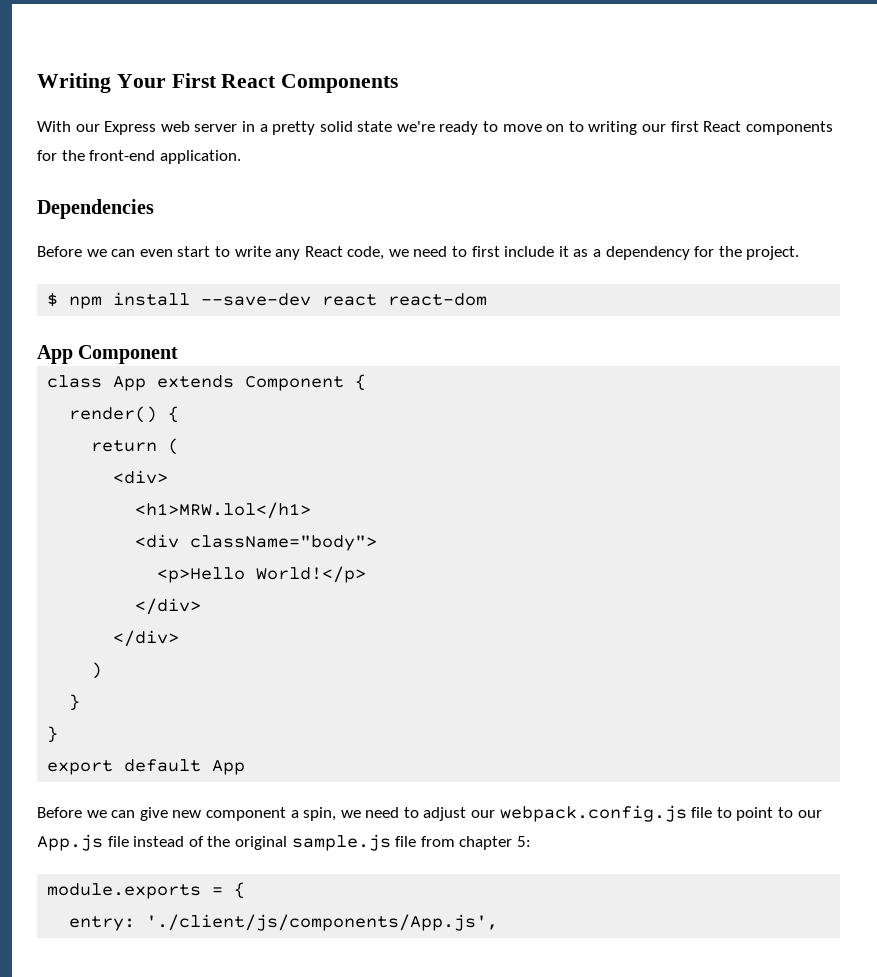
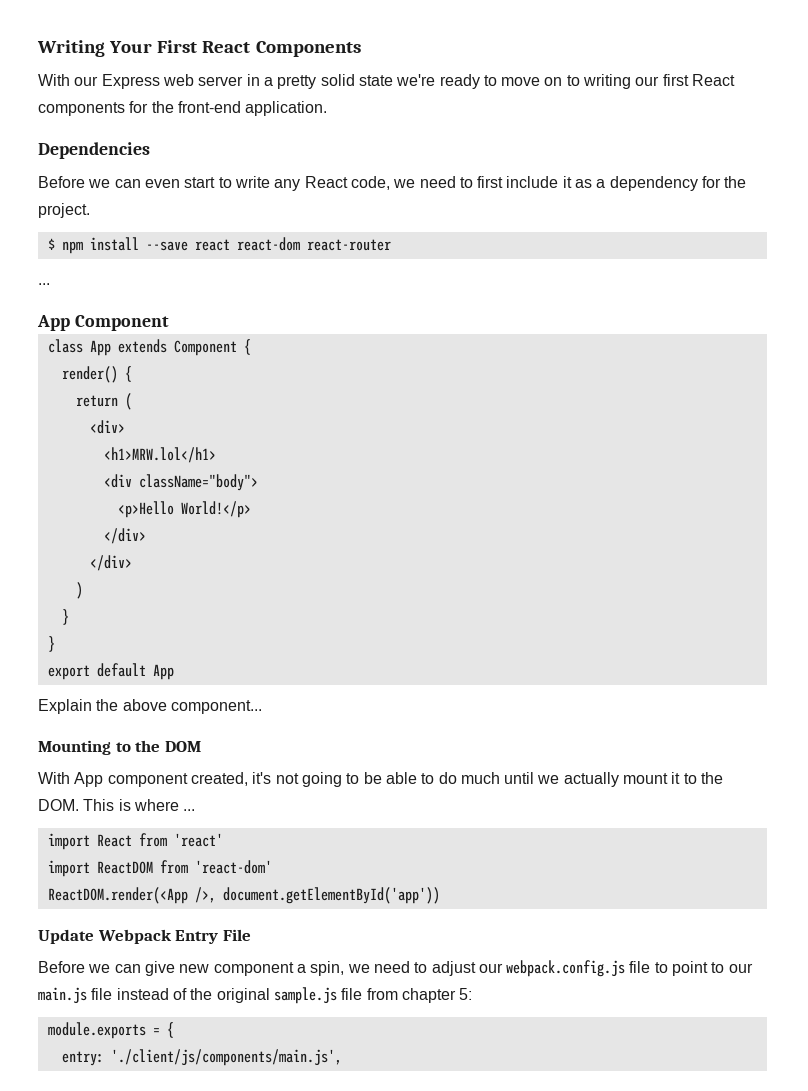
[201,293,312,306] --save-dev -> [145,241,188,251] --save
(488, 299) none -> [306,239,391,251] [38,283,50,285] react-router // ...
(246, 767) none -> [38,699,262,714] [38,740,201,755] [38,772,724,787] [38,799,196,811] [47,833,223,850] [47,860,272,877] [47,887,440,904] [38,929,251,944] // Explain the above component... // Mounting to the DOM // With App component created, it's not going to be able to do much until we actually mount it to the DOM. This is where ... // import React from 'react' // import ReactDOM from 'react-dom' // ReactDOM.render(<App />, document.getElementById('app')) // Update Webpack Entry File
[37,834,103,851] App.js -> [38,987,87,1004] main.js
[146,914,499,931] './client/js/components/App.js', -> [110,1049,342,1066] './client/js/components/main.js',

